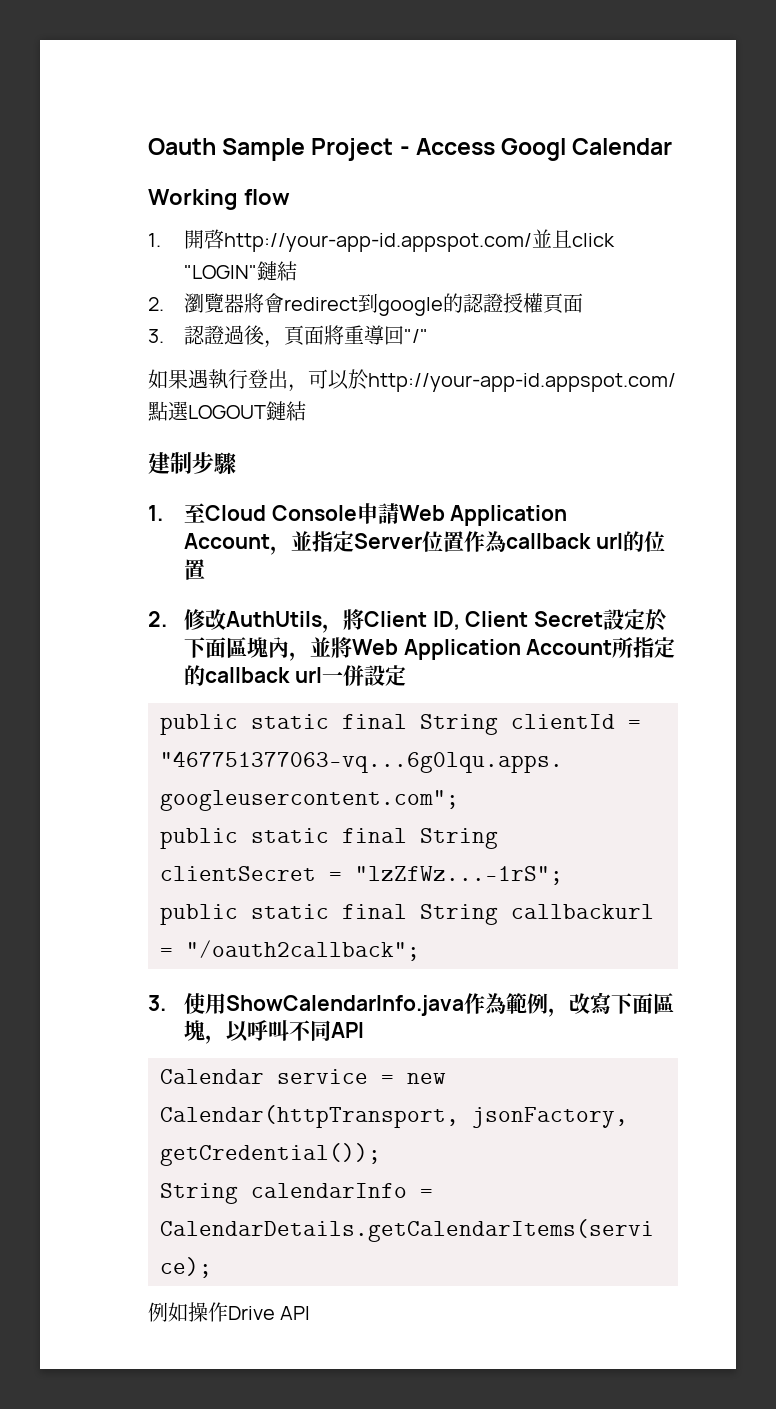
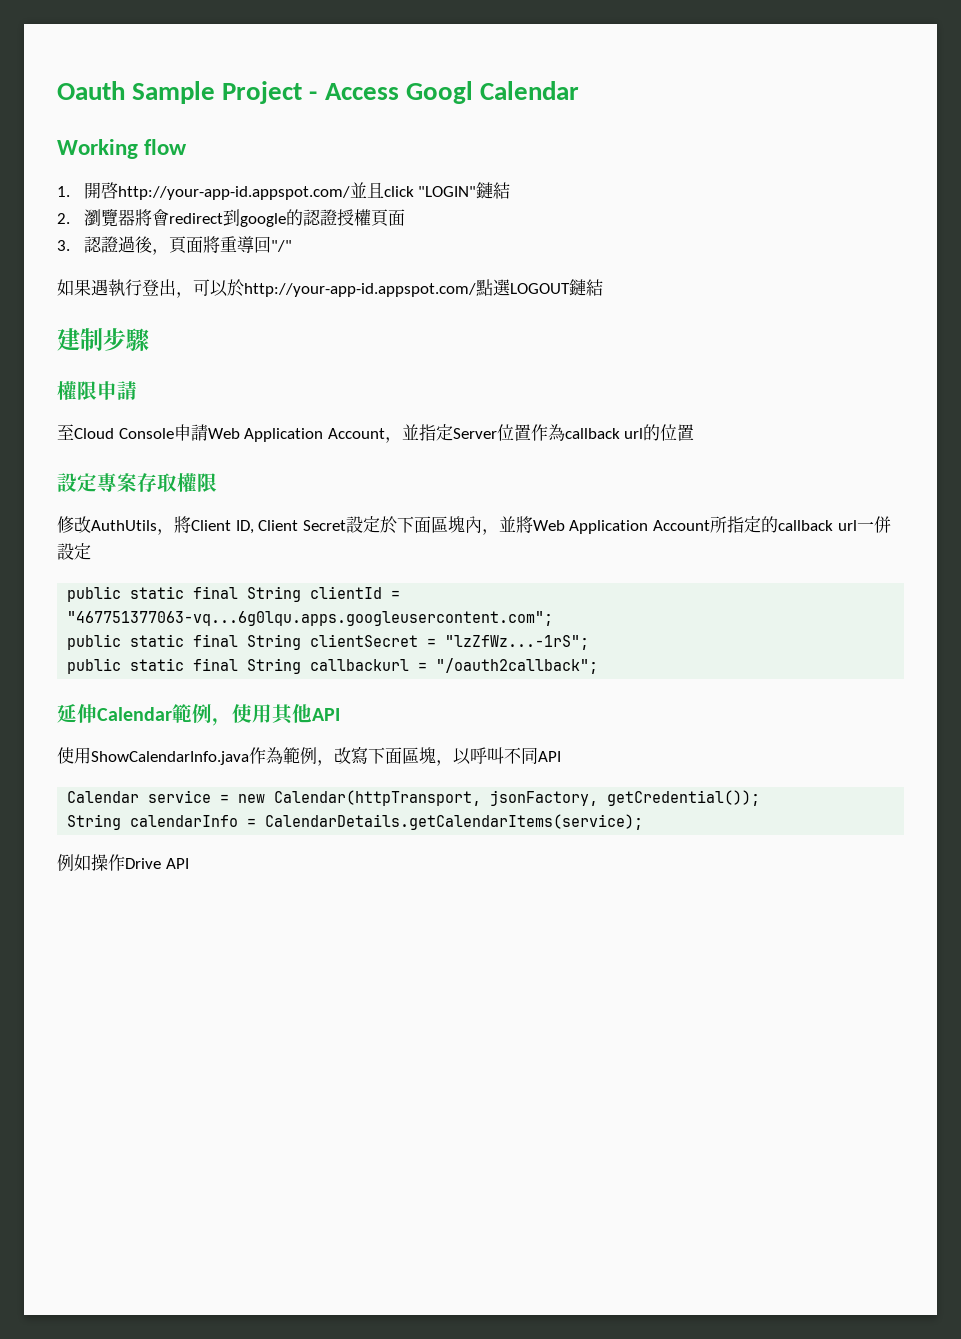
[148,505,163,521] 1. -> [57,381,137,400] 權限申請 //
[148,611,167,627] 2. -> [57,473,217,492] 設定專案存取權限 //
[148,995,166,1011] 3. -> [57,704,340,726] 延伸Calendar範例，使用其他API //

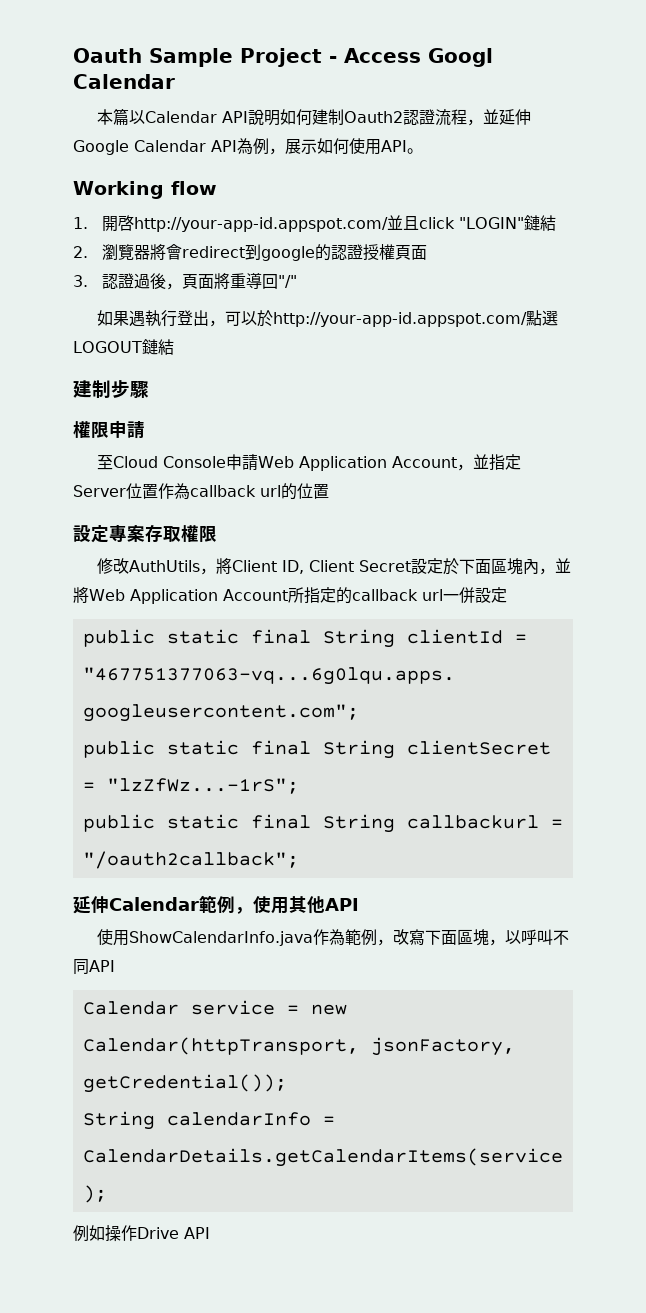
(579, 90) none -> [97,108,532,126] [73,138,423,155] // 本篇以Calendar API說明如何建制Oauth2認證流程，並延伸Google Calendar API為例，展示如何使用API。

